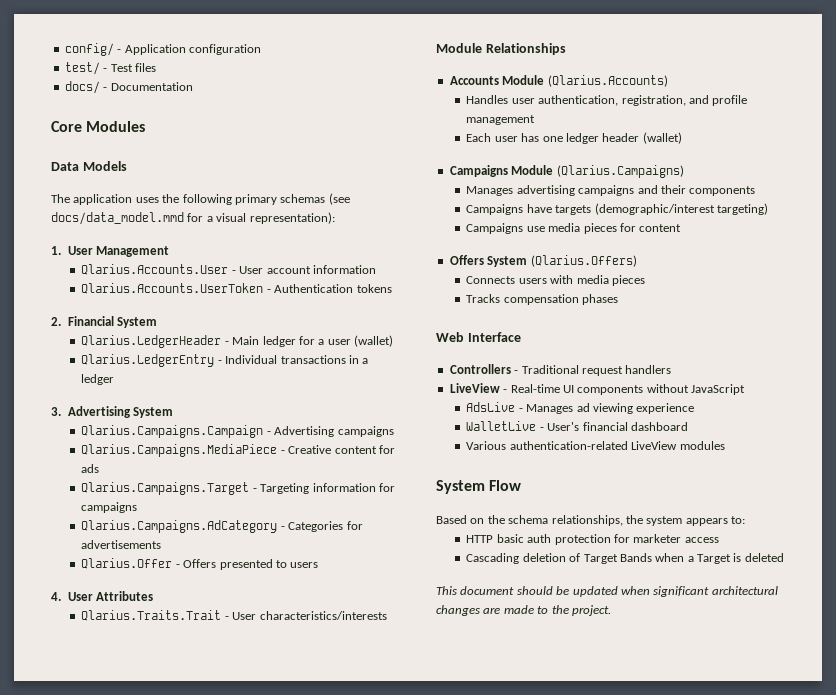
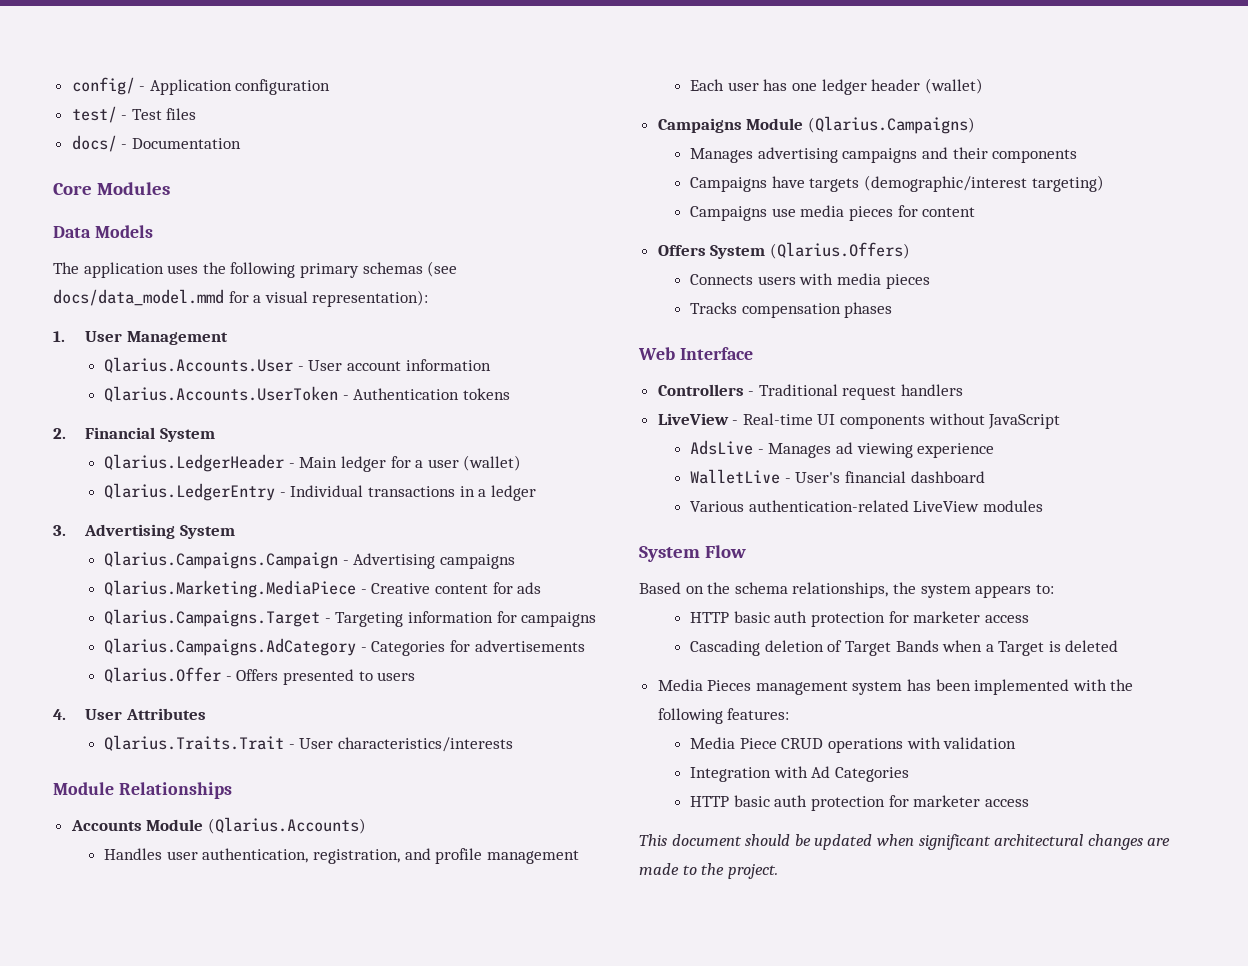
[81,444,278,457] Qlarius.Campaigns.MediaPiece -> [104,580,357,598] Qlarius.Marketing.MediaPiece
(784, 557) none -> [657,679,1134,695] [657,708,790,724] [690,737,1017,753] [690,766,909,782] [690,795,1029,811] // Media Pieces management system has been implemented with the following features: // Media Piece CRUD operations with validation // Integration with Ad Categories // HTTP basic auth protection for marketer access

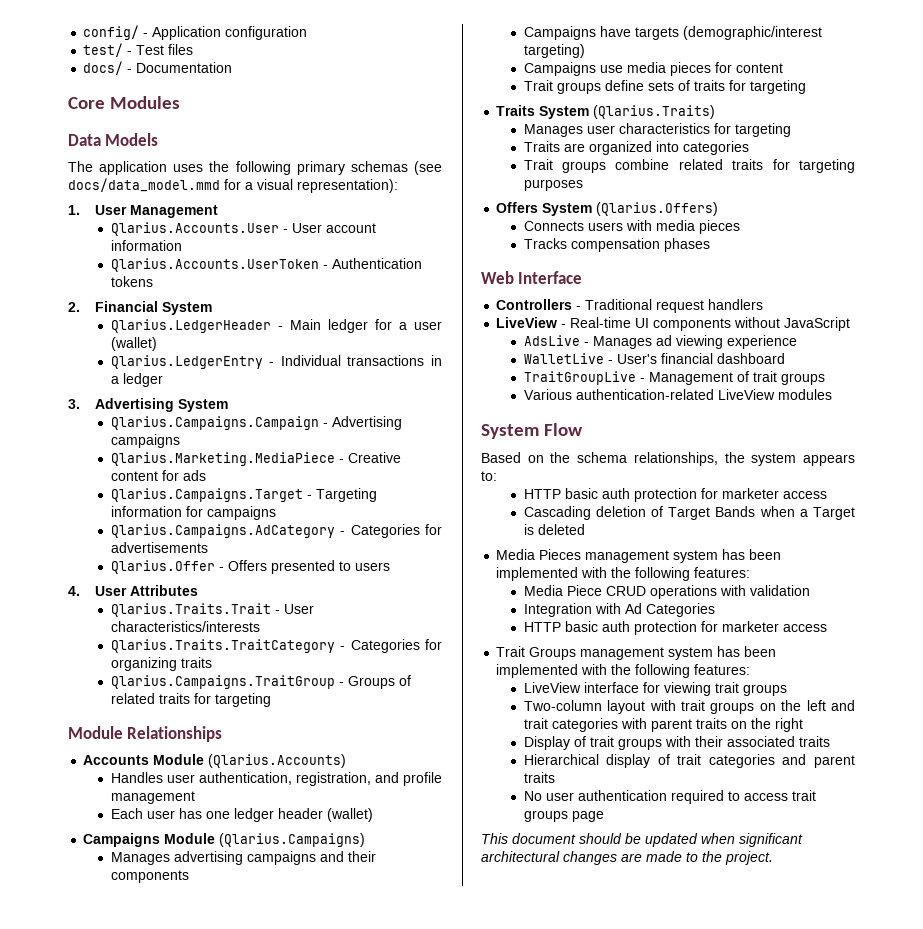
(513, 744) none -> [110,639,442,653] [110,657,212,671] [110,675,411,689] [110,693,271,707] // Qlarius.Traits.TraitCategory - Categories for organizing traits // Qlarius.Campaigns.TraitGroup - Groups of related traits for targeting
(976, 212) none -> [523,80,806,94] [496,105,716,119] [523,123,791,137] [523,141,749,155] [523,159,855,173] [523,179,583,191] // Trait groups define sets of traits for targeting // Traits System (Qlarius.Traits) // Manages user characteristics for targeting // Traits are organized into categories // Trait groups combine related traits for targeting purposes
(985, 477) none -> [523,371,825,385] // TraitGroupLive - Management of trait groups
(1029, 803) none -> [496,646,777,660] [496,664,751,678] [523,682,787,696] [523,700,855,714] [523,718,803,732] [523,736,830,750] [523,754,855,768] [523,772,555,783] [523,790,816,804] [523,810,604,822] // Trait Groups management system has been implemented with the following features: // LiveView interface for viewing trait groups // Two-column layout with trait groups on the left and trait categories with parent traits on the right // Display of trait groups with their associated traits // Hierarchical display of trait categories and parent traits // No user authentication required to access trait groups page

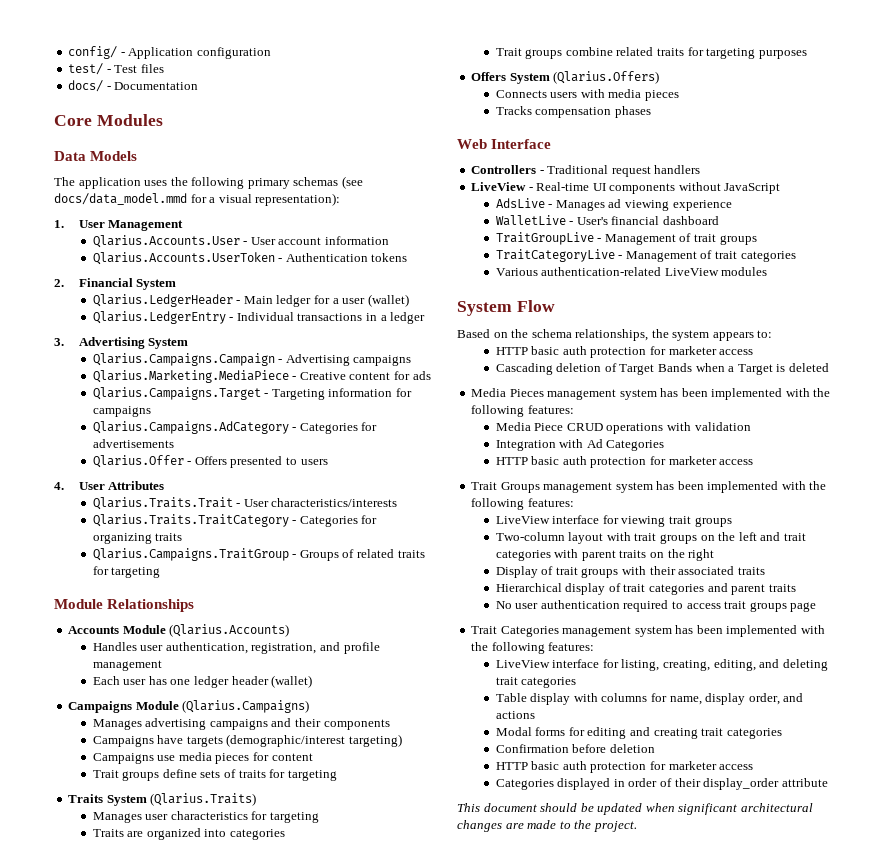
(825, 379) none -> [495,249,796,262] // TraitCategoryLive - Management of trait categories
(604, 816) none -> [471,625,825,637] [471,642,595,654] [495,659,828,671] [495,677,577,688] [495,693,804,705] [495,711,535,719] [495,727,782,739] [495,744,655,753] [495,761,754,773] [495,778,828,790] // Trait Categories management system has been implemented with the following features: // LiveView interface for listing, creating, editing, and deleting trait categories // Table display with columns for name, display order, and actions // Modal forms for editing and creating trait categories // Confirmation before deletion // HTTP basic auth protection for marketer access // Categories displayed in order of their display_order attribute

